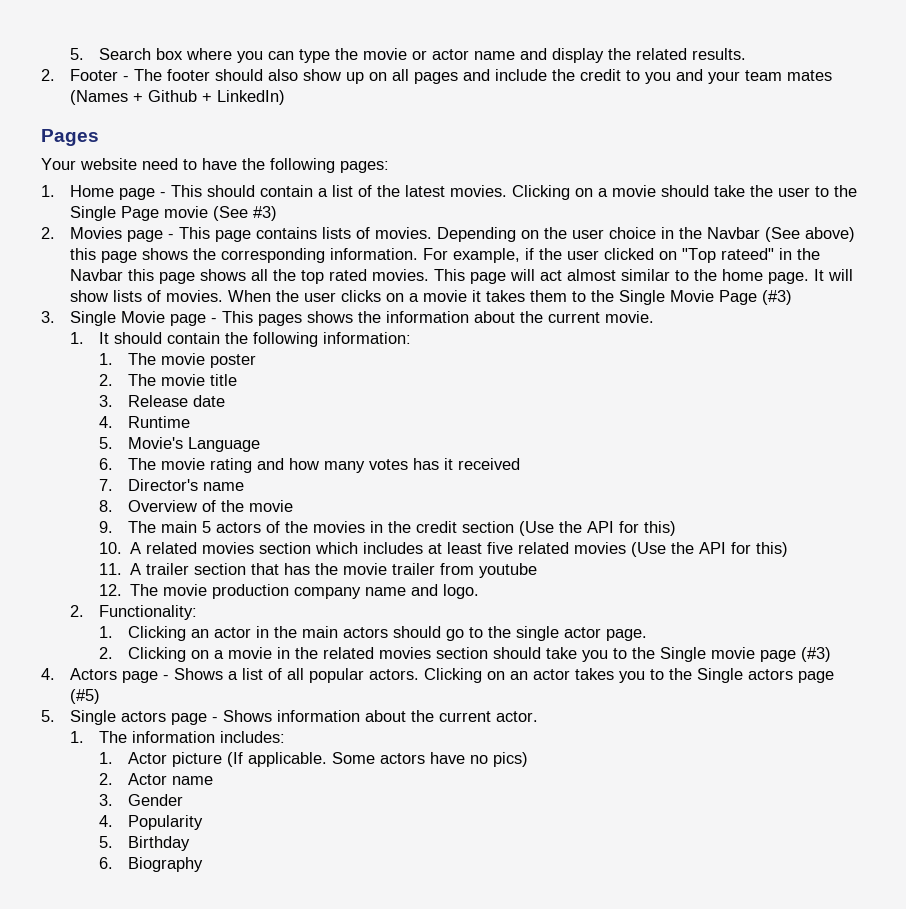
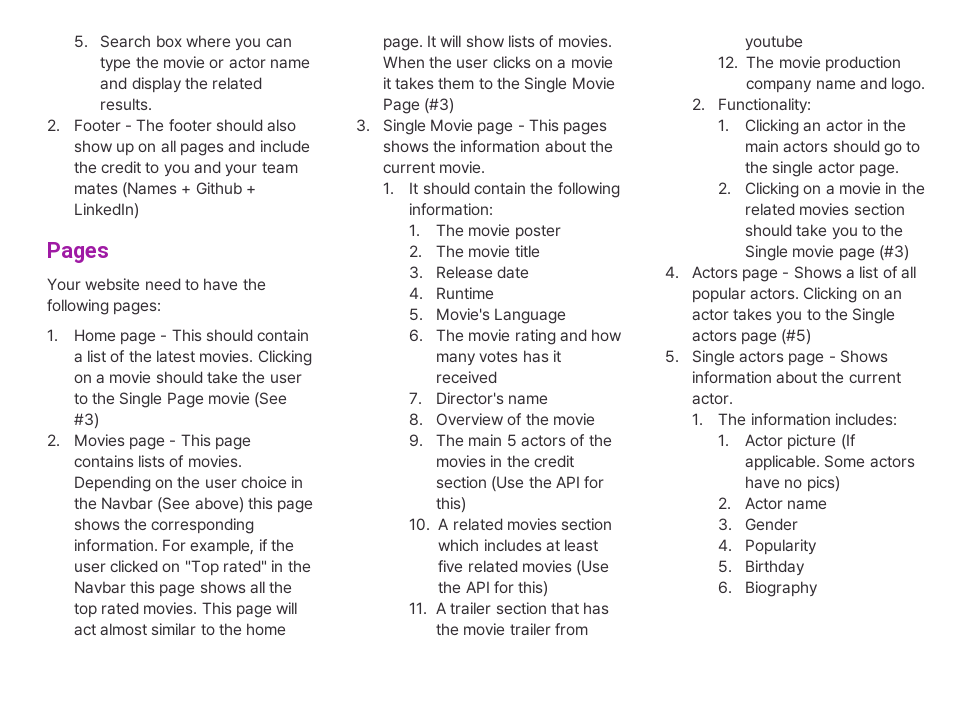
[721,248,775,260] rateed" -> [222,560,267,573] rated"

